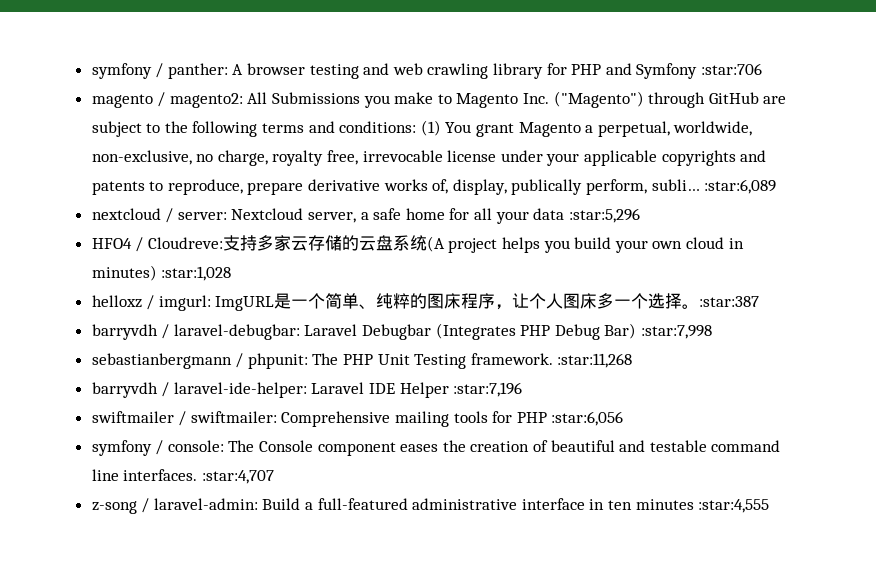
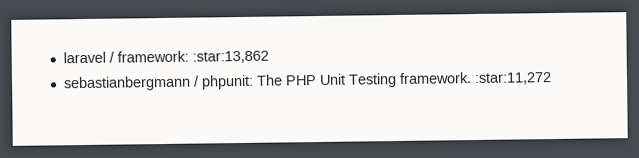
[91,63,762,79] [91,91,787,108] [91,120,753,137] [91,150,767,166] [91,179,777,195] [91,208,640,224] [91,235,744,253] [91,265,232,281] [91,293,760,311] [91,323,713,340] symfony / panther: A browser testing and web crawling library for PHP and Symfony :star:706 // magento / magento2: All Submissions you make to Magento Inc. ("Magento") through GitHub are subject to the following terms and conditions: (1) You grant Magento a perpetual, worldwide, non-exclusive, no charge, royalty free, irrevocable license under your applicable copyrights and patents to reproduce, prepare derivative works of, display, publically perform, subli… :star:6,089 // nextcloud / server: Nextcloud server, a safe home for all your data :star:5,296 // HFO4 / Cloudreve:支持多家云存储的云盘系统(A project helps you build your own cloud in minutes) :star:1,028 // helloxz / imgurl: ImgURL是一个简单、纯粹的图床程序，让个人图床多一个选择。:star:387 // barryvdh / laravel-debugbar: Laravel Debugbar (Integrates PHP Debug Bar) :star:7,998 -> [62,50,269,64] laravel / framework: :star:13,862
[557,353,633,368] [91,382,523,398] [91,411,624,427] [91,440,781,456] [91,469,274,484] [91,498,770,514] :star:11,268 // barryvdh / laravel-ide-helper: Laravel IDE Helper :star:7,196 // swiftmailer / swiftmailer: Comprehensive mailing tools for PHP :star:6,056 // symfony / console: The Console component eases the creation of beautiful and testable command line interfaces. :star:4,707 // z-song / laravel-admin: Build a full-featured administrative interface in ten minutes :star:4,555 -> [473,72,552,86] :star:11,272

